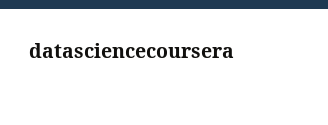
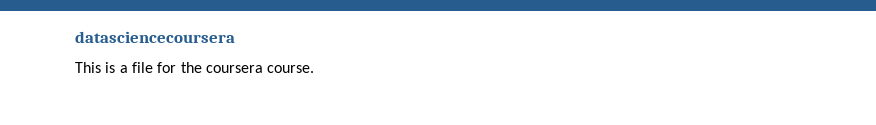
(234, 50) none -> [75,62,315,73] // This is a file for the coursera course.

